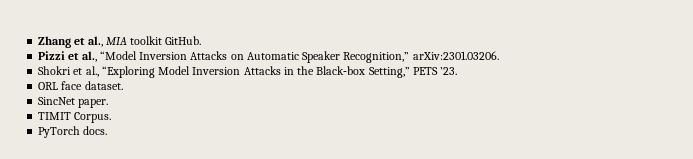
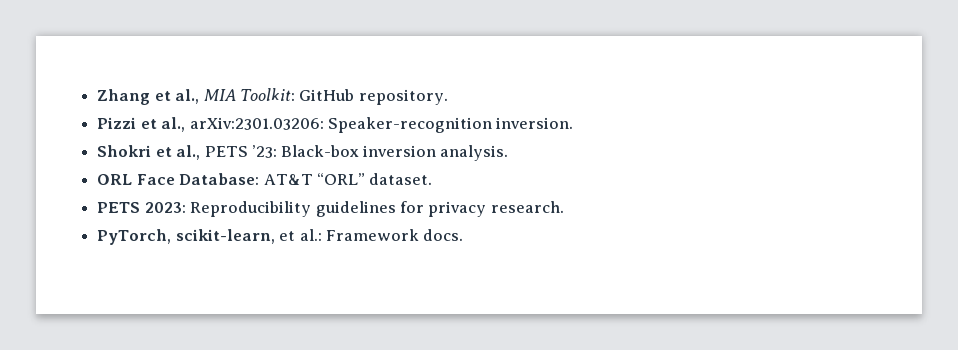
[130,36,202,45] toolkit GitHub. -> [239,88,448,105] Toolkit: GitHub repository.
[99,51,499,63] [38,66,458,78] [38,81,123,90] [38,97,109,108] [38,112,112,123] [38,126,81,138] “Model Inversion Attacks on Automatic Speaker Recognition,” arXiv:2301.03206. // Shokri et al., “Exploring Model Inversion Attacks in the Black‐box Setting,” PETS ’23. // ORL face dataset. // SincNet paper. // TIMIT Corpus. // PyTorch -> [189,117,574,133] [97,145,509,161] [97,173,433,185] [97,201,564,217] [97,229,419,245] arXiv:2301.03206: Speaker-recognition inversion. // Shokri et al., PETS ’23: Black-box inversion analysis. // ORL Face Database: AT&T “ORL” dataset. // PETS 2023: Reproducibility guidelines for privacy research. // PyTorch, scikit-learn, et al.: Framework

